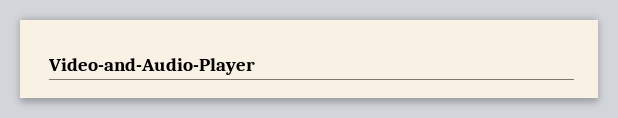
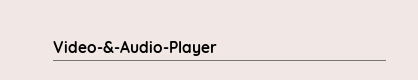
[48,58,255,75] Video-and-Audio-Player -> [53,40,217,56] Video-&-Audio-Player

